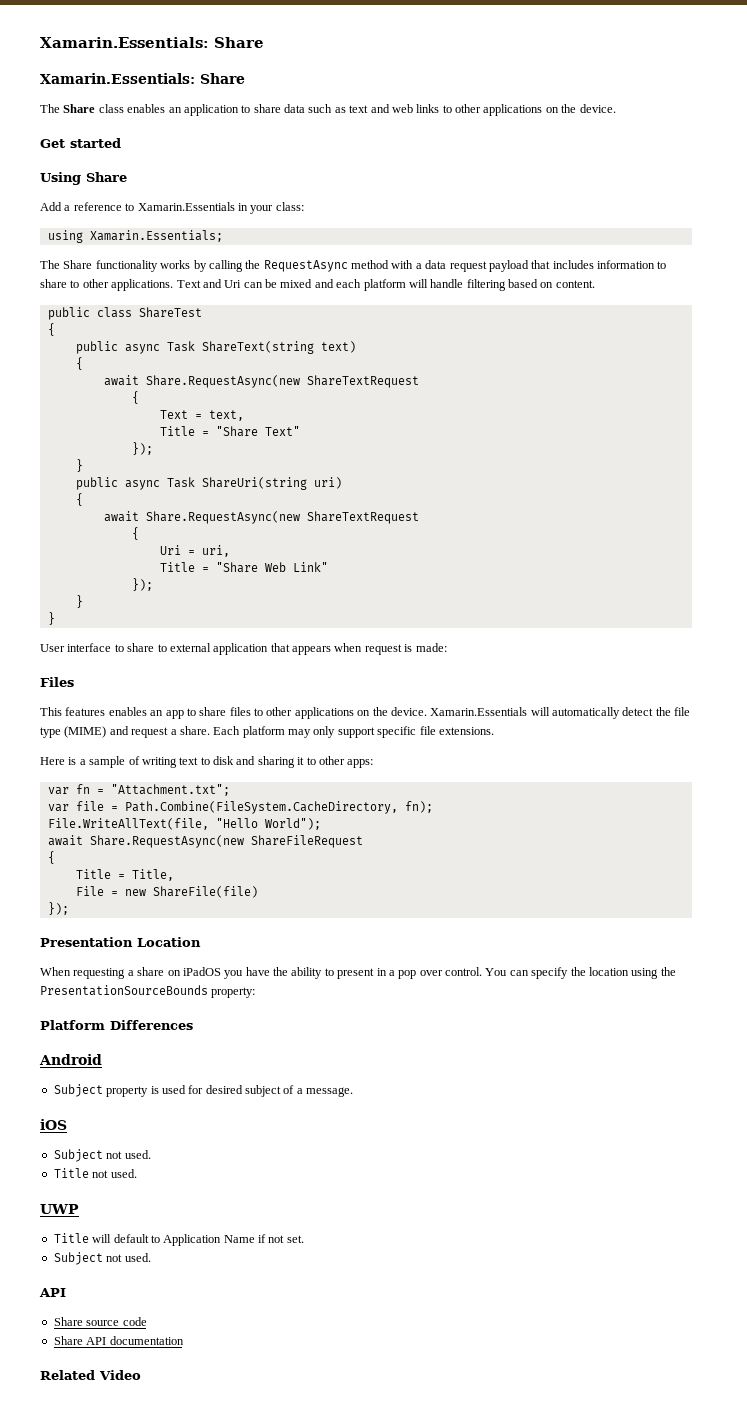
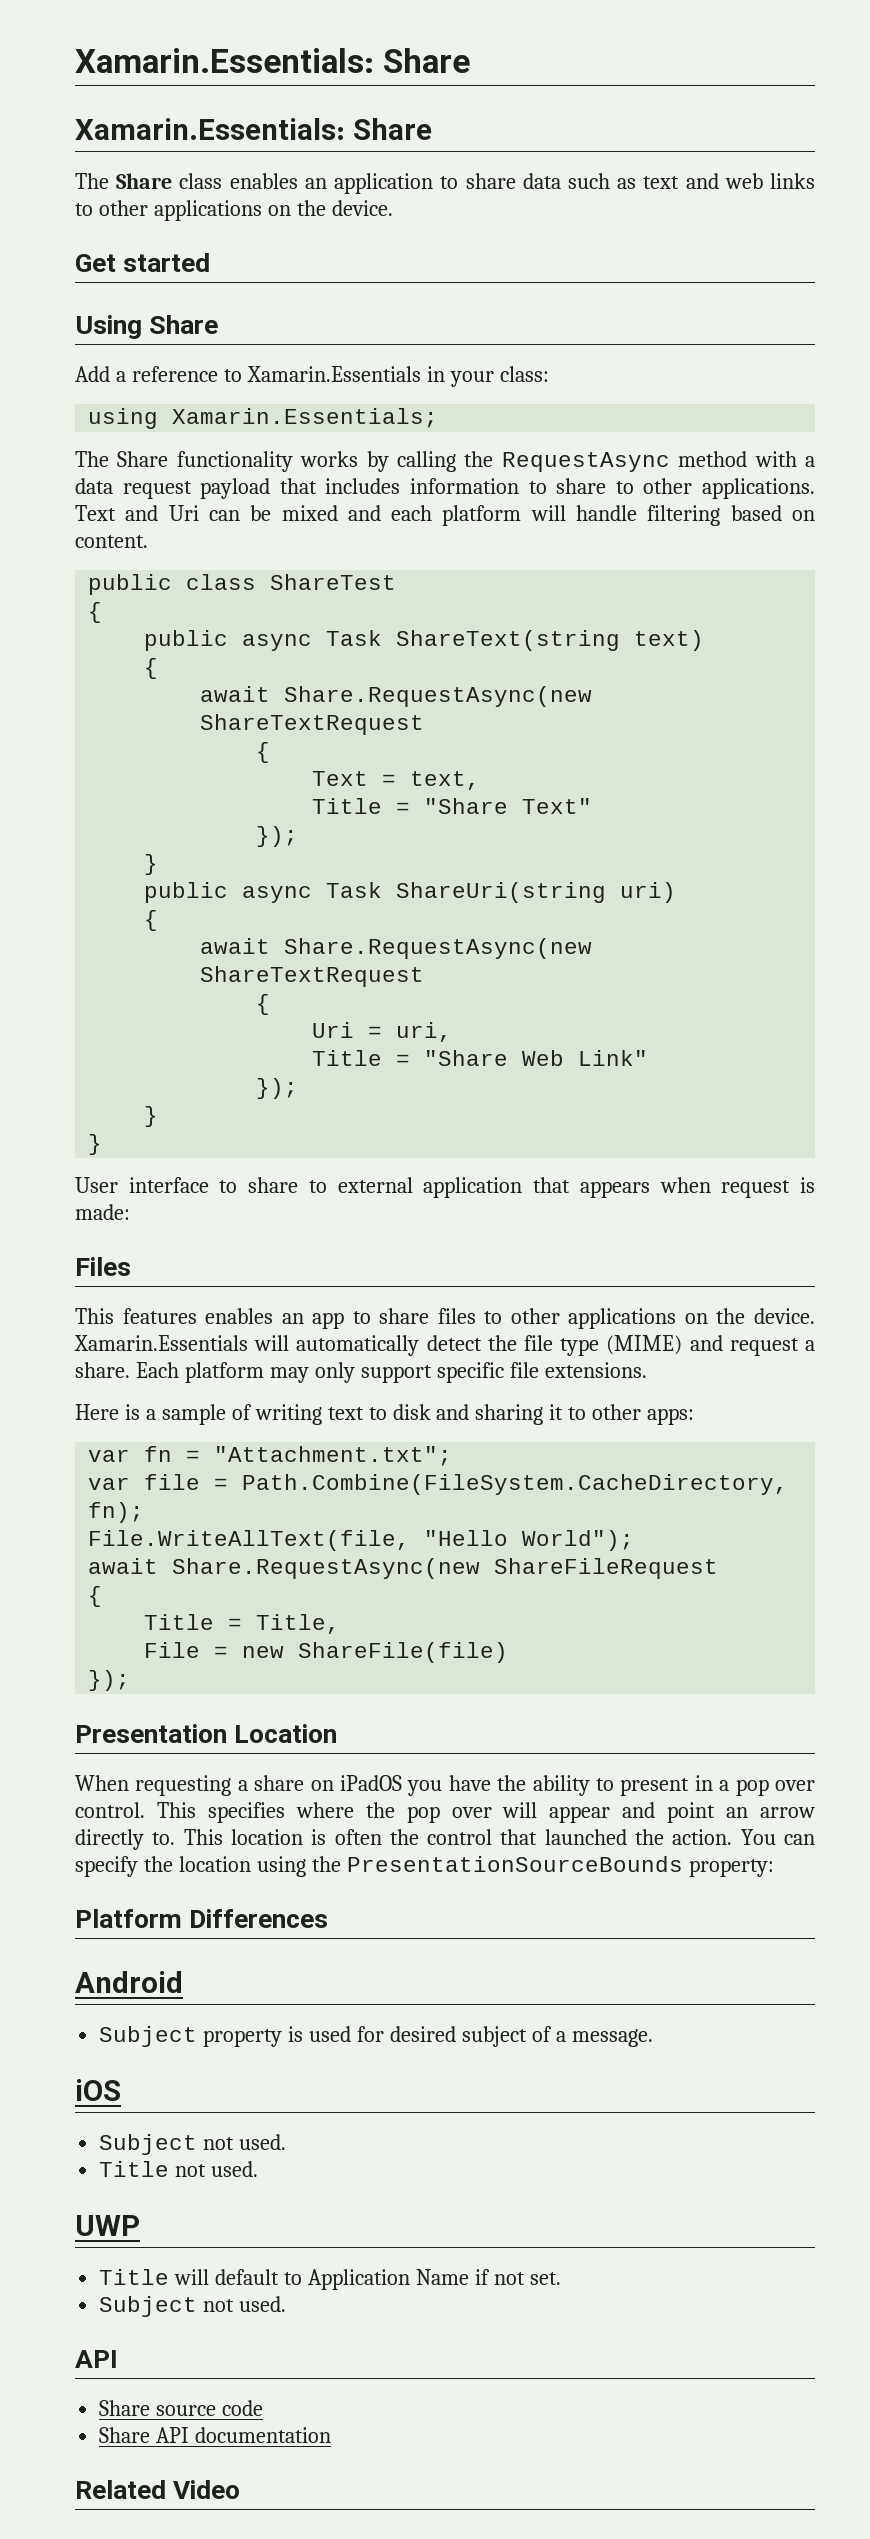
(482, 971) none -> [156,1802,815,1823] [75,1829,733,1850] This specifies where the pop over will appear and point an arrow directly to. This location is often the control that launched the action.

